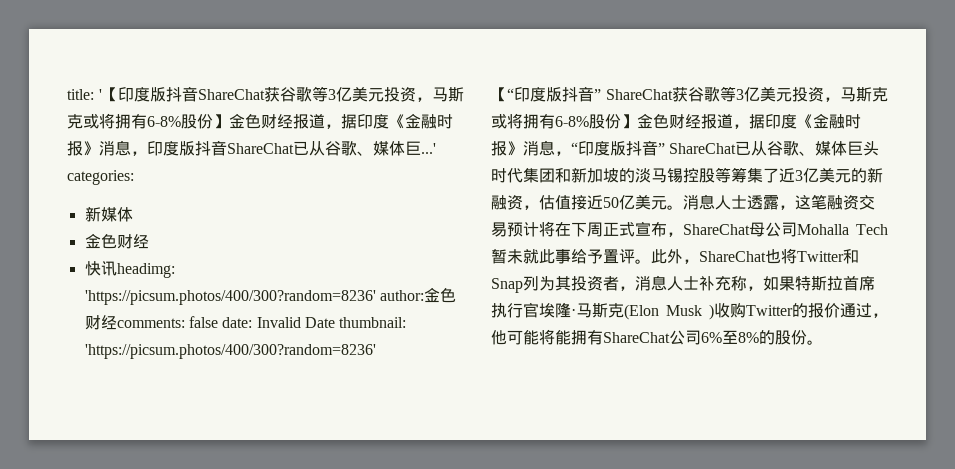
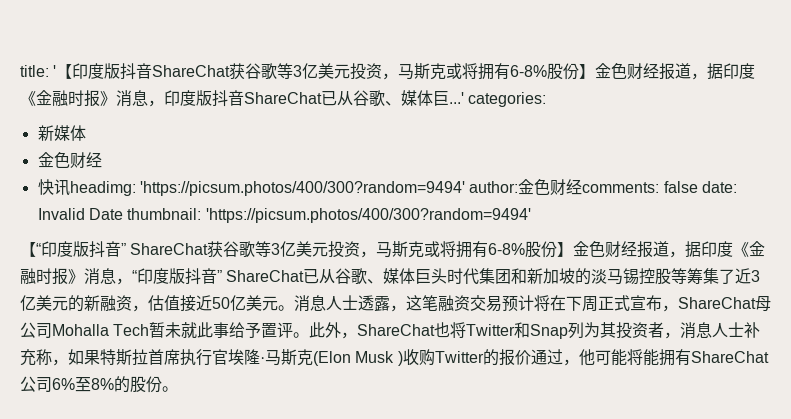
[84,290,376,305] 'https://picsum.photos/400/300?random=8236' -> [139,181,465,196] 'https://picsum.photos/400/300?random=9494'
[84,344,376,359] 'https://picsum.photos/400/300?random=8236' -> [205,208,531,223] 'https://picsum.photos/400/300?random=9494'

